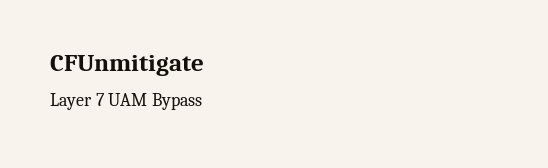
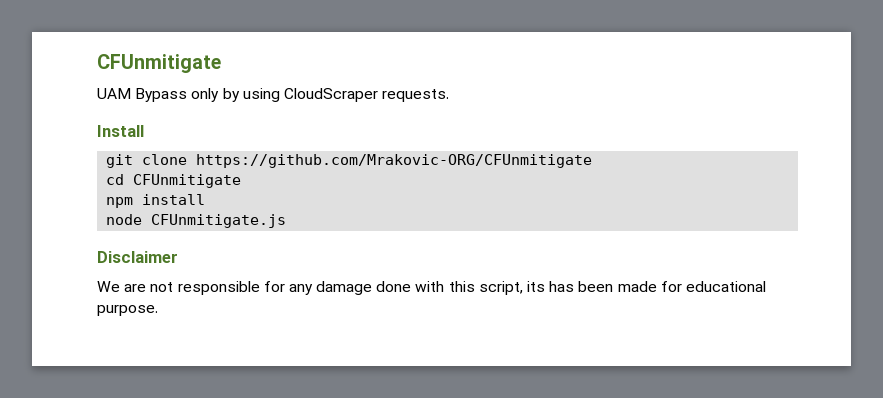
[50,55,204,76] [50,93,203,110] CFUnmitigate // Layer 7 UAM Bypass -> [97,54,221,73] [97,88,450,102] [97,125,144,137] [106,154,593,168] [106,174,242,188] [106,194,206,208] [106,214,287,228] [97,251,178,263] [97,281,766,295] [97,305,158,316] CFUnmitigate // UAM Bypass only by using CloudScraper requests. // Install // git clone https://github.com/Mrakovic-ORG/CFUnmitigate // cd CFUnmitigate // npm install // node CFUnmitigate.js // Disclaimer // We are not responsible for any damage done with this script, its has been made for educational purpose.

